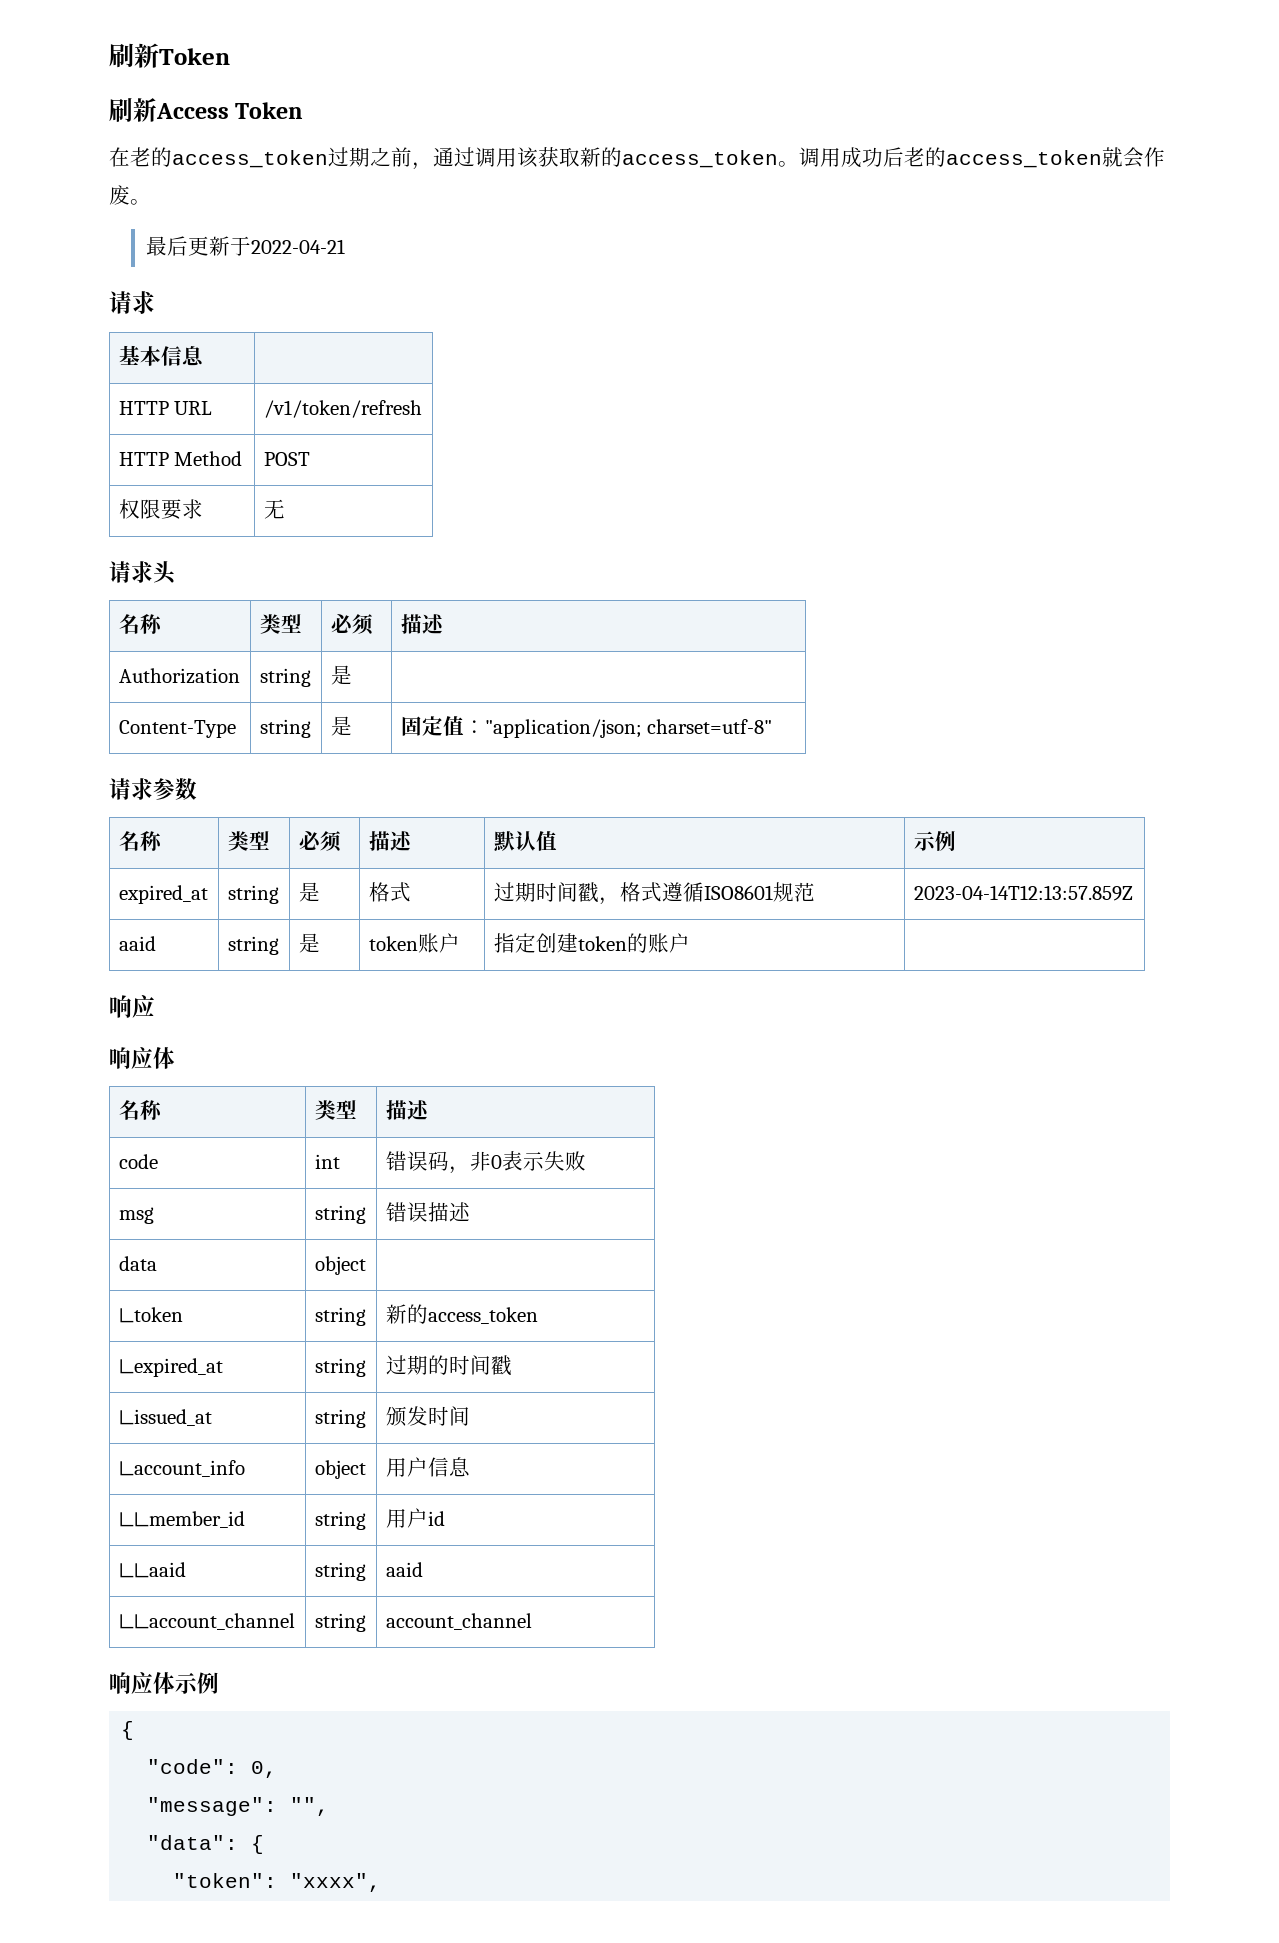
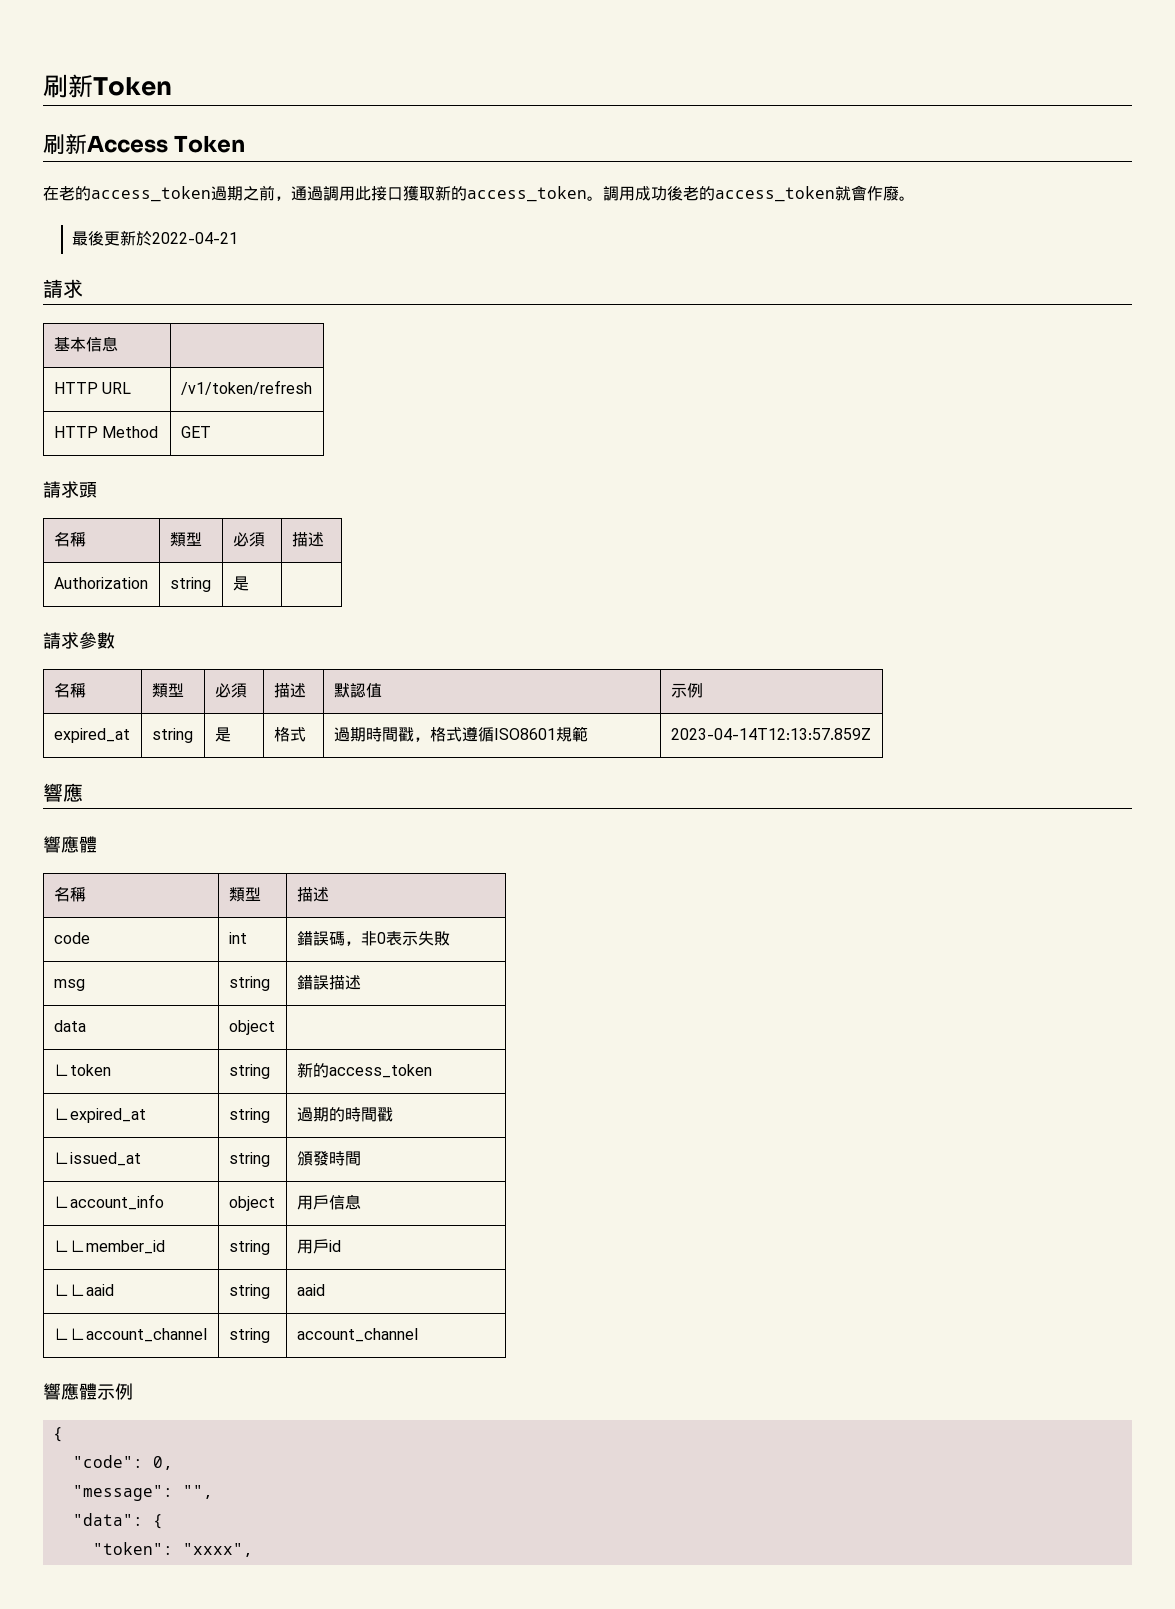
[328,147,349,167] 过 -> [211,186,227,201] 過
[454,147,559,168] 过调用该获 -> [307,186,419,201] 過調用此接口獲
[799,147,904,168] 调用成功后 -> [603,186,683,201] 調用成功後
[1123,147,1165,168] [109,185,130,205] 会作废 -> [851,185,899,201] 會作廢
[166,236,251,256] 后更新于 -> [87,230,152,246] 後更新於
[109,291,132,314] 请 -> [43,279,63,298] 請
[263,452,310,466] [118,499,203,520] [263,499,285,519] [109,561,177,584] [118,614,162,634] [259,614,302,634] [330,614,374,635] POST // 权限要求 | 无 // 请求头 // 名称 | 类型 | 必须 -> [180,426,211,438] [43,481,97,498] [53,532,86,547] [169,532,202,547] [232,532,265,547] GET // 請求頭 // 名稱 | 類型 | 必須
[118,720,236,738] [259,719,311,738] [330,716,352,736] [400,716,773,738] [109,778,197,800] [118,831,162,851] [227,831,270,851] [298,831,342,852] // Content-Type | string | 是 | 固定值："application/json; charset=utf-8" // 请求参数 // 名称 | 类型 | 必须 -> [43,632,115,649] [53,683,86,698] [151,683,184,698] [214,683,247,698] // 請求參數 // 名稱 | 類型 | 必須
[514,831,536,851] 认 -> [349,683,366,698] 認
[493,882,578,902] 过期时间 -> [333,727,398,742] 過期時間
[772,882,815,902] 规范 -> [555,726,588,742] 規範
[118,936,156,951] [227,936,279,955] [298,933,320,953] [368,933,460,953] [493,933,690,953] [109,995,155,1018] [109,1047,175,1069] [118,1100,162,1120] [314,1100,336,1120] // aaid | string | 是 | token账户 | 指定创建token的账户 | // 响应 // 响应体 // 名称 | 类 -> [43,783,83,802] [43,836,97,853] [53,887,86,902] [228,887,245,902] // 響應 // 響應體 // 名稱 | 類
[385,1151,449,1171] 错误码 -> [296,931,345,946] 錯誤碼
[564,1151,586,1171] 败 -> [433,931,450,946] 敗
[385,1202,428,1222] 错误 -> [296,975,329,990] 錯誤
[385,1355,491,1375] 过期的时间 -> [296,1107,377,1122] 過期的時間
[385,1406,470,1427] 颁发时间 -> [296,1151,361,1166] 頒發時間
[406,1457,428,1477] 户 -> [312,1195,329,1210] 戶
[406,1508,428,1528] 户 -> [312,1239,329,1254] 戶
[109,1672,175,1694] 响应体 -> [43,1383,97,1400] 響應體

